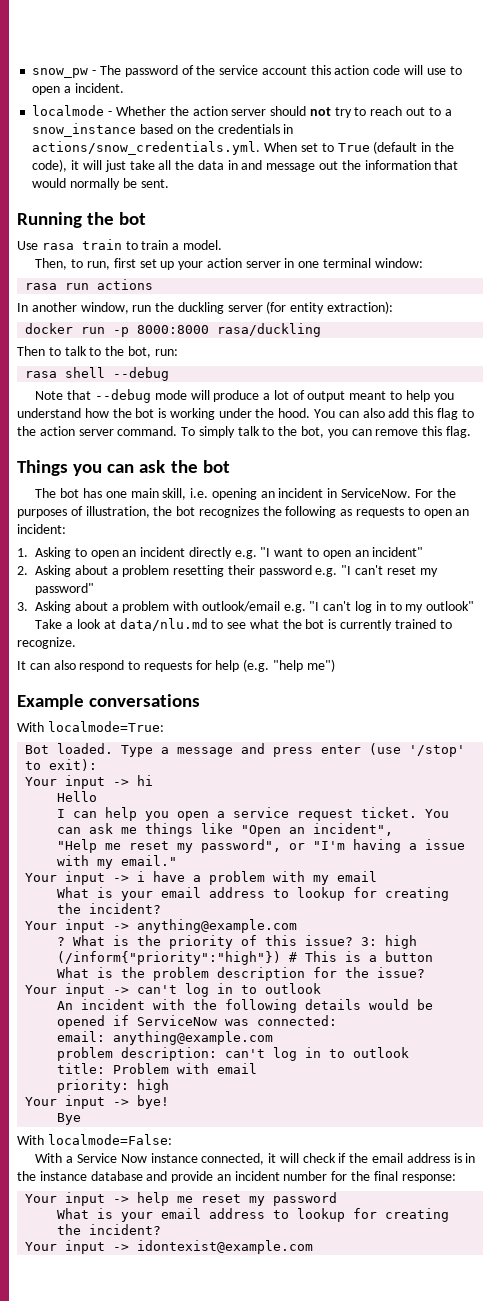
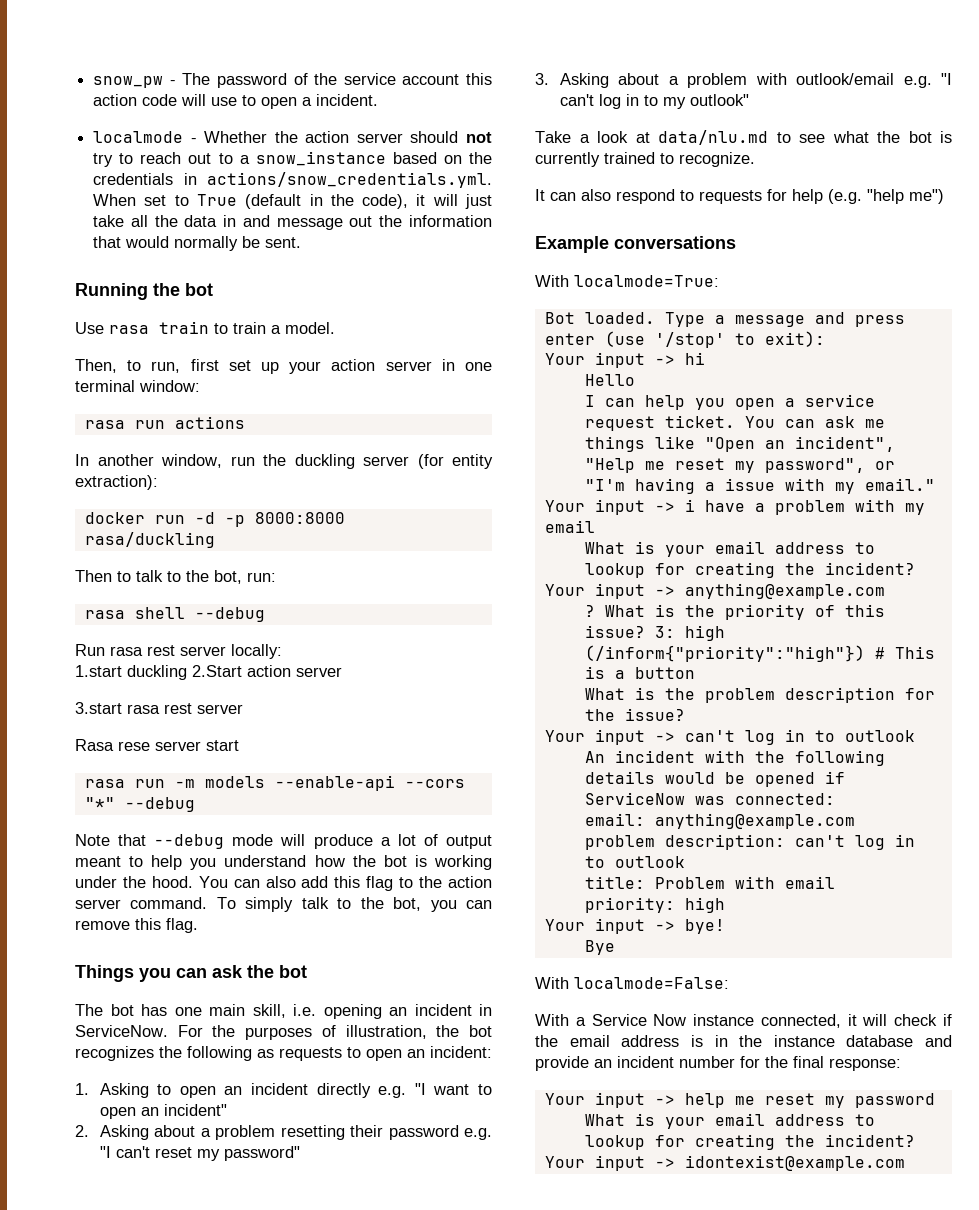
(106, 330) none -> [194,512,215,524] -d
(170, 374) none -> [75,644,282,659] [75,665,342,680] [75,702,243,714] [75,739,239,751] [84,775,465,791] [84,797,195,812] // Run rasa rest server locally: // 1.start duckling 2.Start action server // 3.start rasa rest server // Rasa rese server start // rasa run -m models --enable-api --cors "*" --debug

